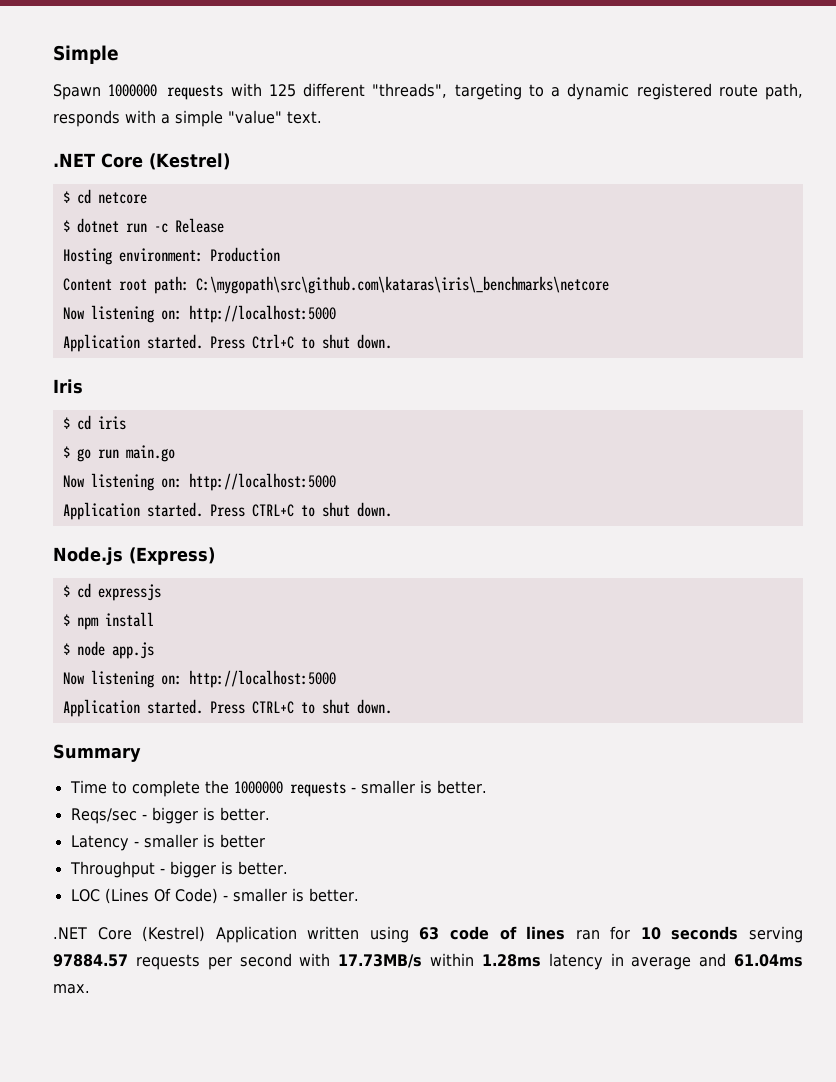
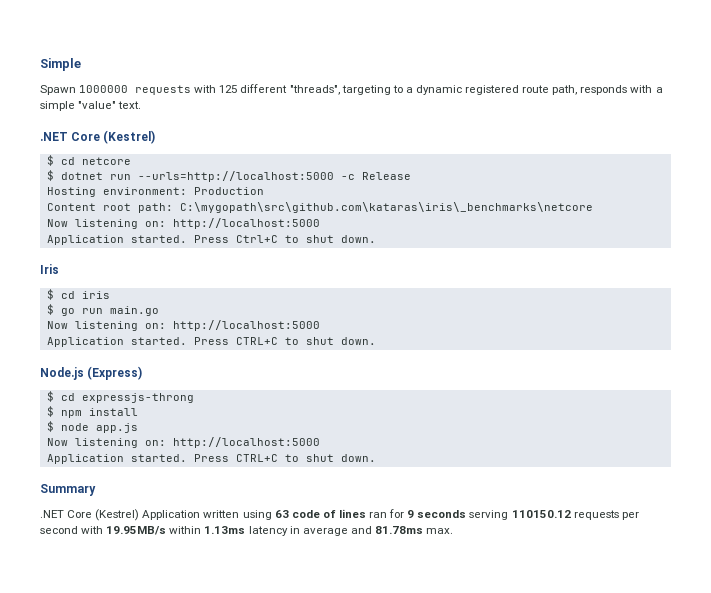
(147, 228) none -> [137,171,334,182] --urls=http://localhost:5000
[97,584,161,601] expressjs -> [81,393,194,403] expressjs-throng
[69,780,487,797] [70,807,270,824] [70,834,265,851] [69,861,288,878] [70,888,359,904] // Time to complete the 1000000 requests - smaller is better. // Reqs/sec - bigger is better. // Latency - smaller is better // Throughput - bigger is better. // LOC (Lines Of Code) - smaller is better. -> (96, 490) none
[640,927,661,940] 10 -> [407,510,415,518] 9
[53,954,128,967] 97884.57 -> [511,510,571,518] 110150.12
[338,953,541,968] 17.73MB/s within 1.28ms -> [106,526,246,535] 19.95MB/s within 1.13ms
[734,954,804,967] 61.04ms -> [374,526,423,534] 81.78ms

